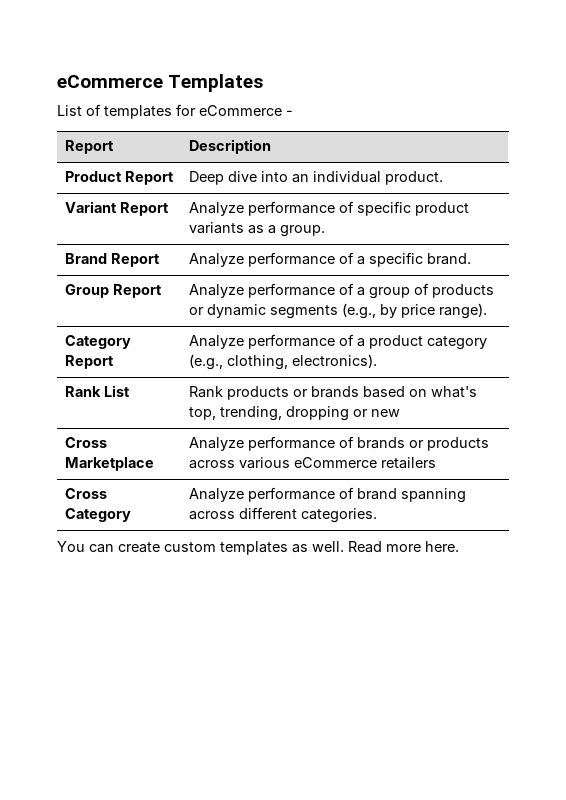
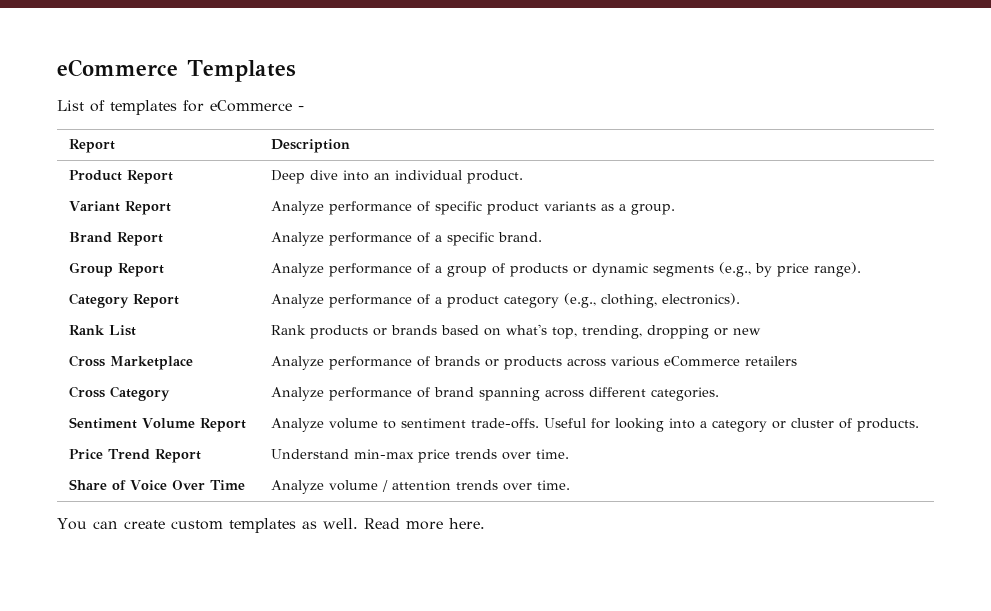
(378, 515) none -> [69,417,247,432] [271,418,920,432] [69,449,202,463] [271,449,570,463] [69,479,246,490] [271,480,571,494] // Sentiment Volume Report | Analyze volume to sentiment trade-offs. Useful for looking into a category or cluster of products. // Price Trend Report | Understand min-max price trends over time. // Share of Voice Over Time | Analyze volume / attention trends over time.

